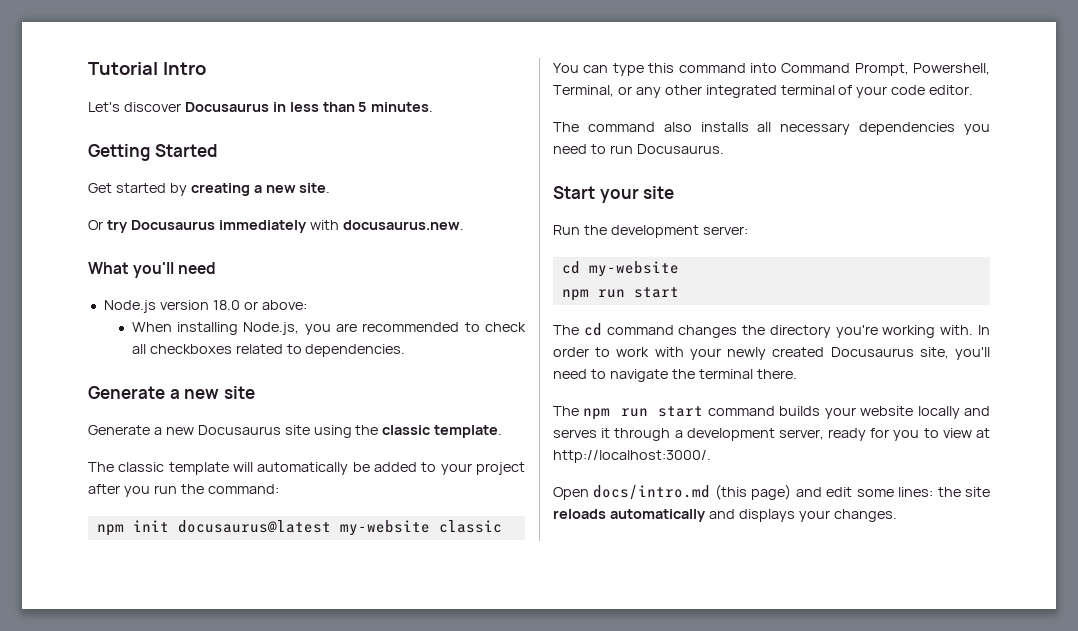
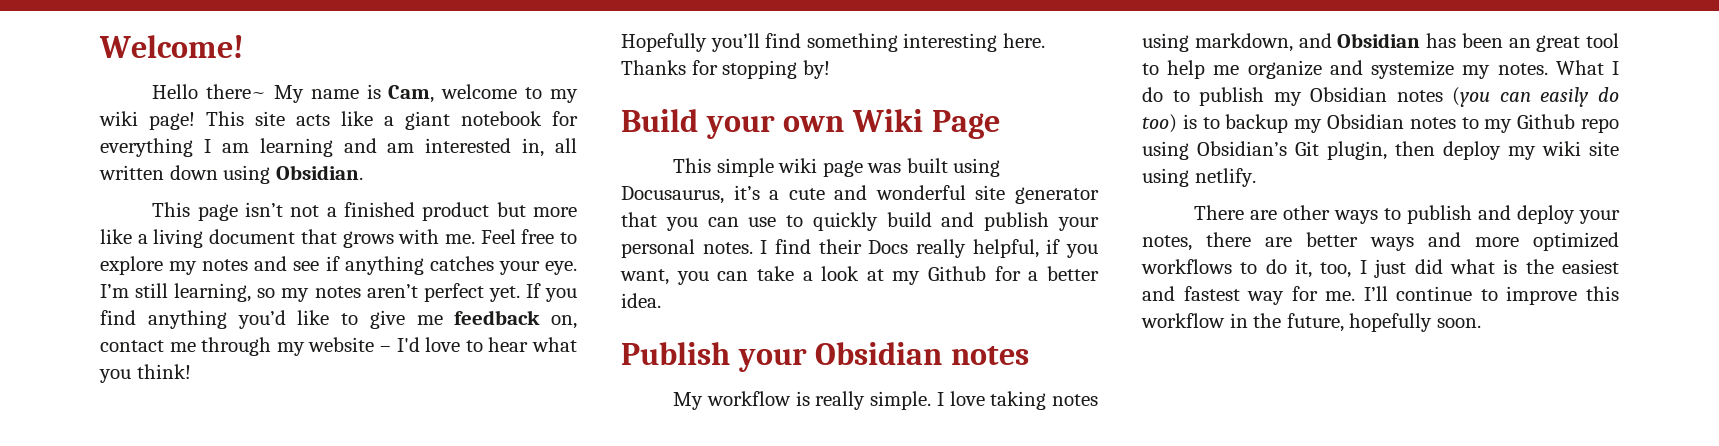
[88,62,206,75] [88,102,434,112] [88,144,217,161] [88,183,331,196] [88,220,464,233] [88,262,217,278] [103,300,307,313] [131,322,526,335] [131,344,406,357] [88,386,255,399] [88,425,503,438] [88,462,525,475] [88,484,279,497] [96,520,502,536] [553,63,990,76] [553,85,974,98] [553,122,990,135] [553,144,724,154] [553,186,675,203] [553,225,748,238] [561,261,679,277] [561,287,679,301] [553,323,990,338] [553,347,990,360] [553,369,797,382] [553,406,990,420] [553,428,990,441] [553,450,711,463] [553,484,991,500] [553,509,897,522] Tutorial Intro // Let's discover Docusaurus in less than 5 minutes. // Getting Started // Get started by creating a new site. // Or try Docusaurus immediately with docusaurus.new. // What you'll need // Node.js version 18.0 or above: // When installing Node.js, you are recommended to check all checkboxes related to dependencies. // Generate a new site // Generate a new Docusaurus site using the classic template. // The classic template will automatically be added to your project after you run the command: // npm init docusaurus@latest my-website classic // You can type this command into Command Prompt, Powershell, Terminal, or any other integrated terminal of your code editor. // The command also installs all necessary dependencies you need to run Docusaurus. // Start your site // Run the development server: // cd my-website // npm run start // The cd command changes the directory you're working with. In order to work with your newly created Docusaurus site, you'll need to navigate the terminal there. // The npm run start command builds your website locally and serves it through a development server, ready for you to view at http://localhost:3000/. // Open docs/intro.md (this page) and edit some lines: the site reloads automatically and displays your changes. -> [99,35,244,58] [152,84,578,103] [99,111,578,130] [100,138,577,157] [99,165,363,184] [152,202,577,221] [100,229,577,248] [100,256,577,275] [100,283,578,302] [100,310,577,329] [100,337,578,356] [99,364,191,383] [621,33,1045,52] [621,60,830,79] [621,109,1000,139] [673,158,1001,177] [621,185,1099,204] [621,212,1099,231] [621,239,1098,258] [620,266,1099,285] [621,293,661,308] [621,342,1029,372] [673,391,1098,410] [1142,33,1619,52] [1142,60,1619,79] [1142,87,1619,107] [1142,114,1619,133] [1142,141,1619,160] [1142,168,1256,187] [1194,205,1620,224] [1142,232,1619,251] [1141,259,1619,278] [1142,286,1619,305] [1141,313,1481,332] Welcome! // Hello there~ My name is Cam, welcome to my wiki page! This site acts like a giant notebook for everything I am learning and am interested in, all written down using Obsidian. // This page isn’t not a finished product but more like a living document that grows with me. Feel free to explore my notes and see if anything catches your eye. I’m still learning, so my notes aren’t perfect yet. If you find anything you’d like to give me feedback on, contact me through my website – I'd love to hear what you think! // Hopefully you’ll find something interesting here. Thanks for stopping by! // Build your own Wiki Page // This simple wiki page was built using Docusaurus, it’s a cute and wonderful site generator that you can use to quickly build and publish your personal notes. I find their Docs really helpful, if you want, you can take a look at my Github for a better idea. // Publish your Obsidian notes // My workflow is really simple. I love taking notes using markdown, and Obsidian has been an great tool to help me organize and systemize my notes. What I do to publish my Obsidian notes (you can easily do too) is to backup my Obsidian notes to my Github repo using Obsidian’s Git plugin, then deploy my wiki site using netlify. // There are other ways to publish and deploy your notes, there are better ways and more optimized workflows to do it, too, I just did what is the easiest and fastest way for me. I’ll continue to improve this workflow in the future, hopefully soon.

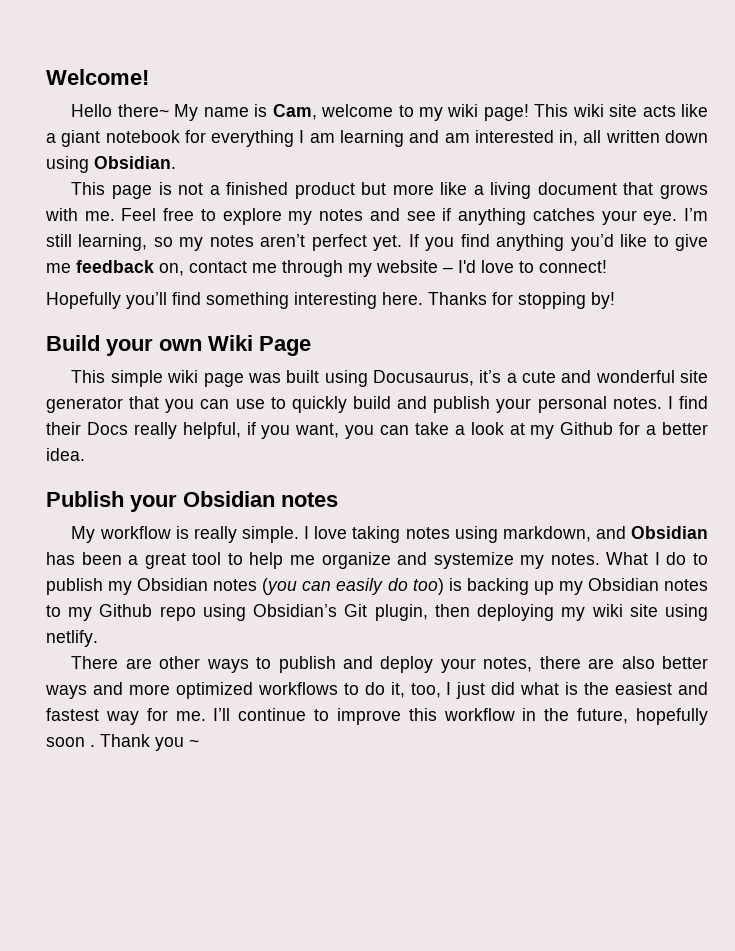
(244, 118) none -> [572,104,604,117] wiki
[244,202,283,217] isn’t -> [158,182,172,195] is
[488,337,578,352] [99,364,191,383] hear what you think! -> [539,260,607,273] connect!
[1508,38,1531,48] an -> [128,555,139,565] a
[1202,114,1289,133] to backup -> [466,578,554,595] backing up
[1443,141,1501,160] deploy -> [477,604,555,621] deploying
(1292, 242) none -> [621,656,655,669] also
[1436,318,1481,328] soon. -> [46,734,199,751] soon . Thank you ~

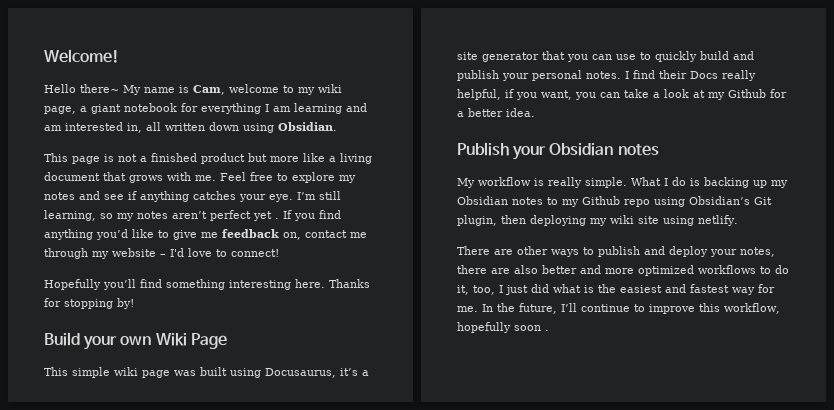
[483,104,709,121] page! This wiki site acts like -> [44,106,76,114] page,
[373,235,403,251] yet. -> [253,211,279,221] yet .
[521,370,675,383] cute and wonderful -> (369, 373) none
[304,526,708,543] [46,552,708,569] [46,578,444,595] I love taking notes using markdown, and Obsidian has been a great tool to help me organize and systemize my notes. What I do to publish my Obsidian notes (you can easily do too) -> [631,177,686,186] What I do
[45,685,87,699] ways -> (577, 269) none
(206, 716) none -> [482,303,557,314] In the future,
[443,708,708,725] [46,734,199,751] workflow in the future, hopefully soon . Thank you ~ -> [724,303,780,314] [457,322,549,333] workflow, hopefully soon .

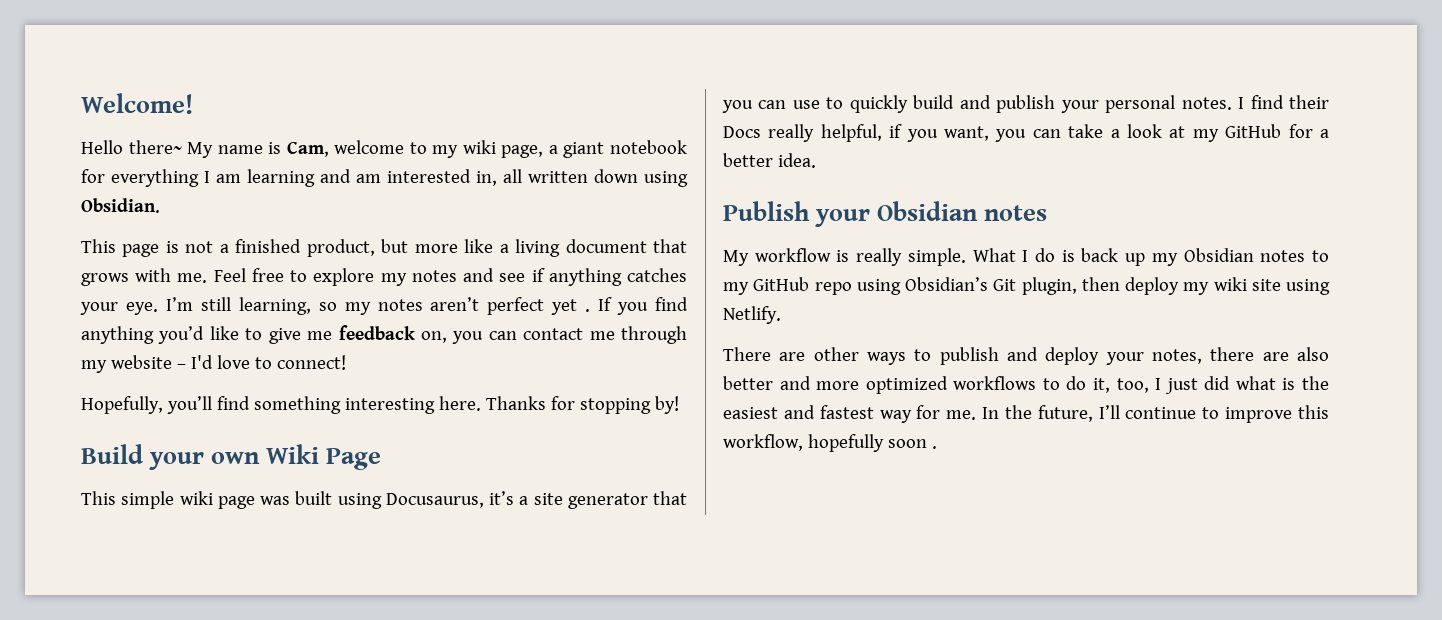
[201,153,245,164] product -> [306,239,375,257] product,
(301, 236) none -> [452,331,517,344] you can
[44,279,101,290] Hopefully -> [81,396,163,414] Hopefully,
[728,89,766,98] Github -> [1225,124,1282,138] GitHub
[704,177,749,188] backing -> [1081,248,1119,262] back
[582,196,620,205] Github -> [753,277,810,291] GitHub
[530,215,586,226] deploying -> [1125,277,1179,295] deploy
[698,215,738,226] netlify. -> [723,306,781,324] Netlify.

